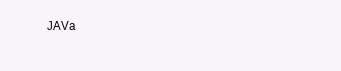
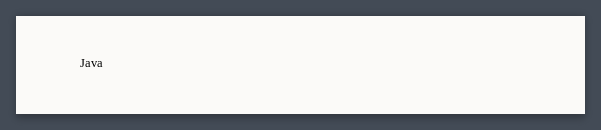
[47,21,76,30] JAVa -> [80,59,103,67] Java

